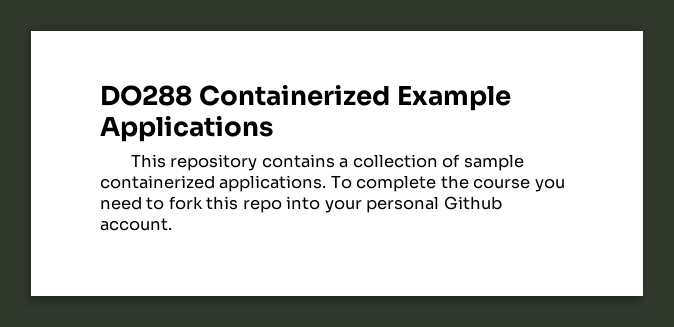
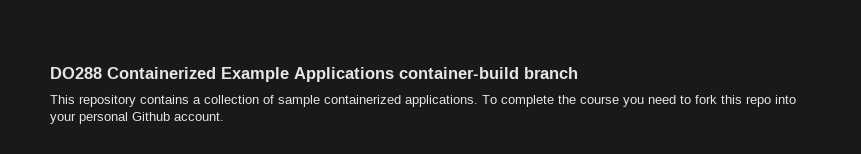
(273, 129) none -> [399,67,578,79] container-build branch

